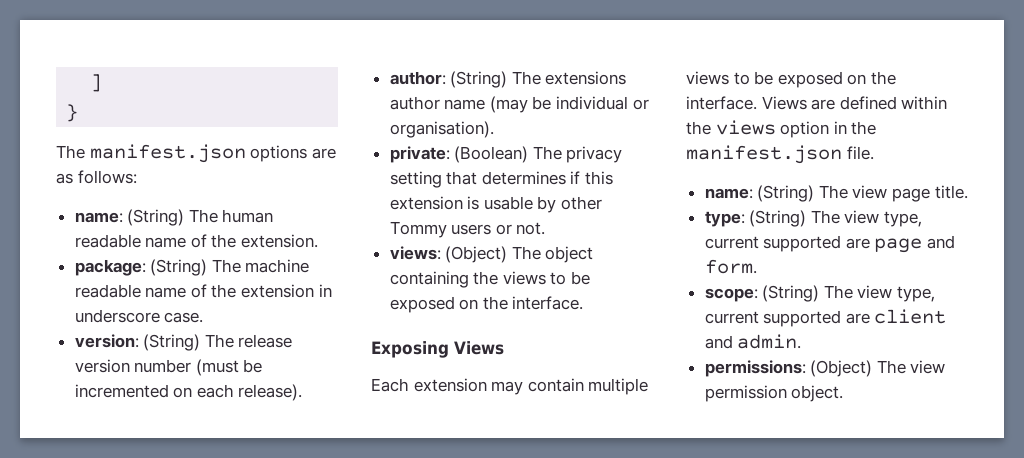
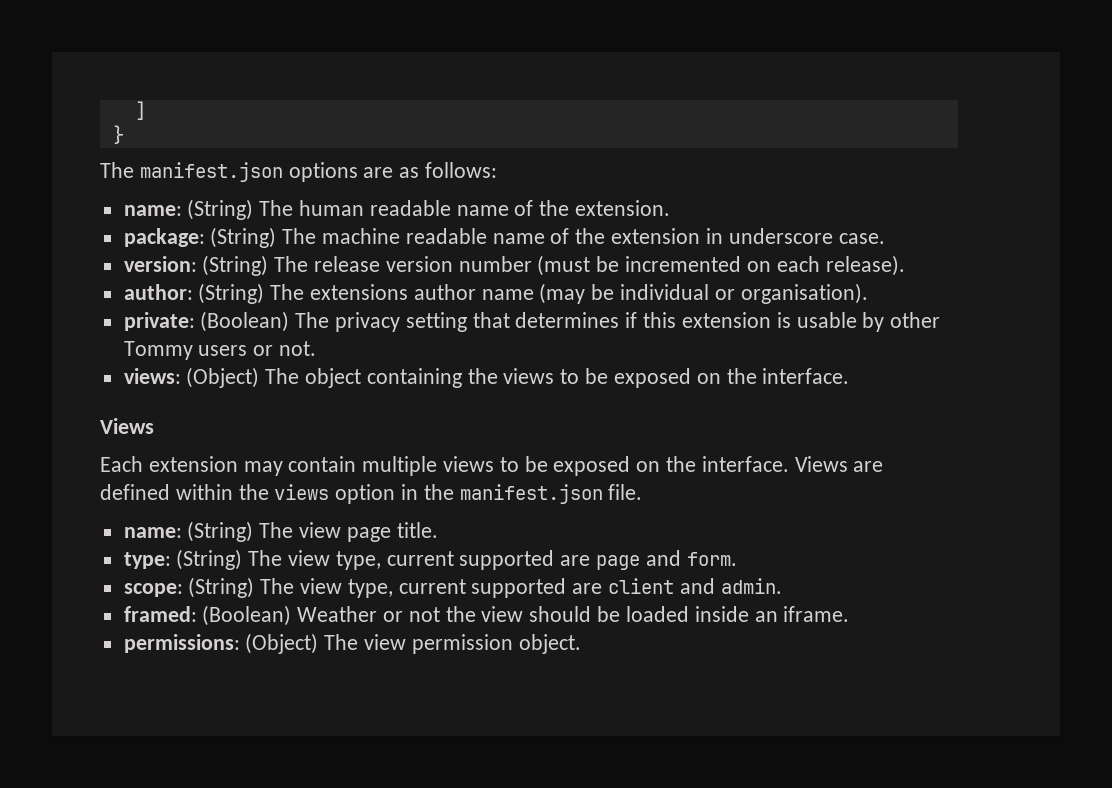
[371,341,449,358] Exposing -> (850, 376) none
(802, 341) none -> [123,605,850,626] // framed: (Boolean) Weather or not the view should be loaded inside an iframe.

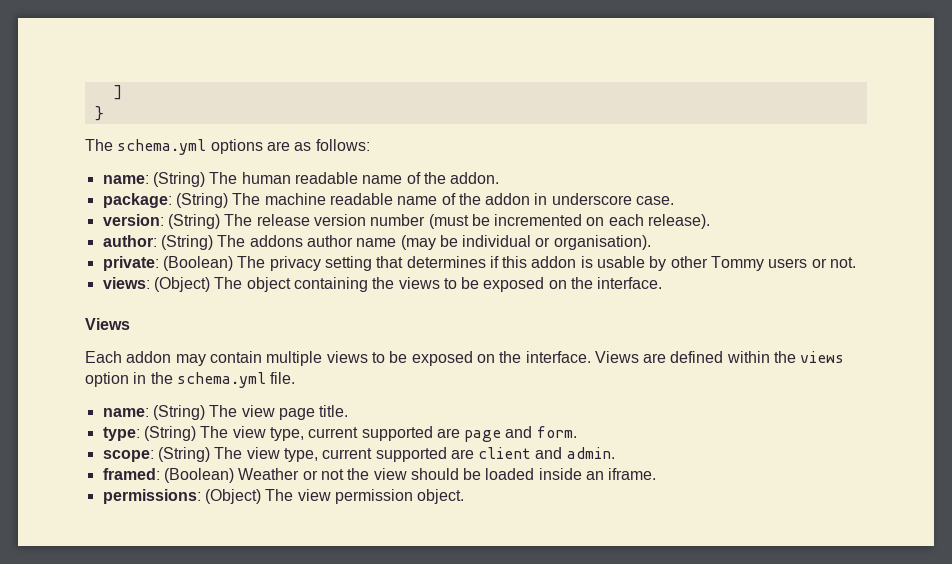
[139,162,283,182] manifest.json -> [117,139,207,155] schema.yml
[575,200,671,216] extension. -> [450,172,500,184] addon.
[611,228,701,244] extension -> [485,193,531,205] addon
[310,284,409,300] extensions -> [249,235,303,247] addons
[681,312,771,328] extension -> [531,256,577,268] addon
[148,456,238,472] extension -> [126,351,172,363] addon
[459,484,603,504] manifest.json -> [176,372,266,388] schema.yml

